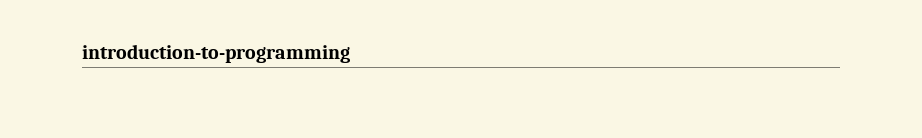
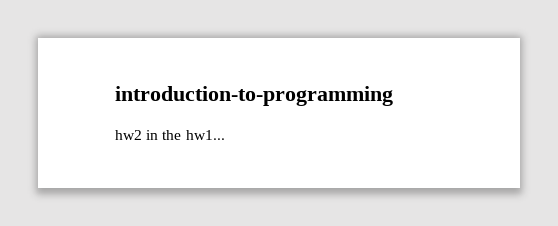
(350, 53) none -> [115,130,225,140] // hw2 in the hw1...

